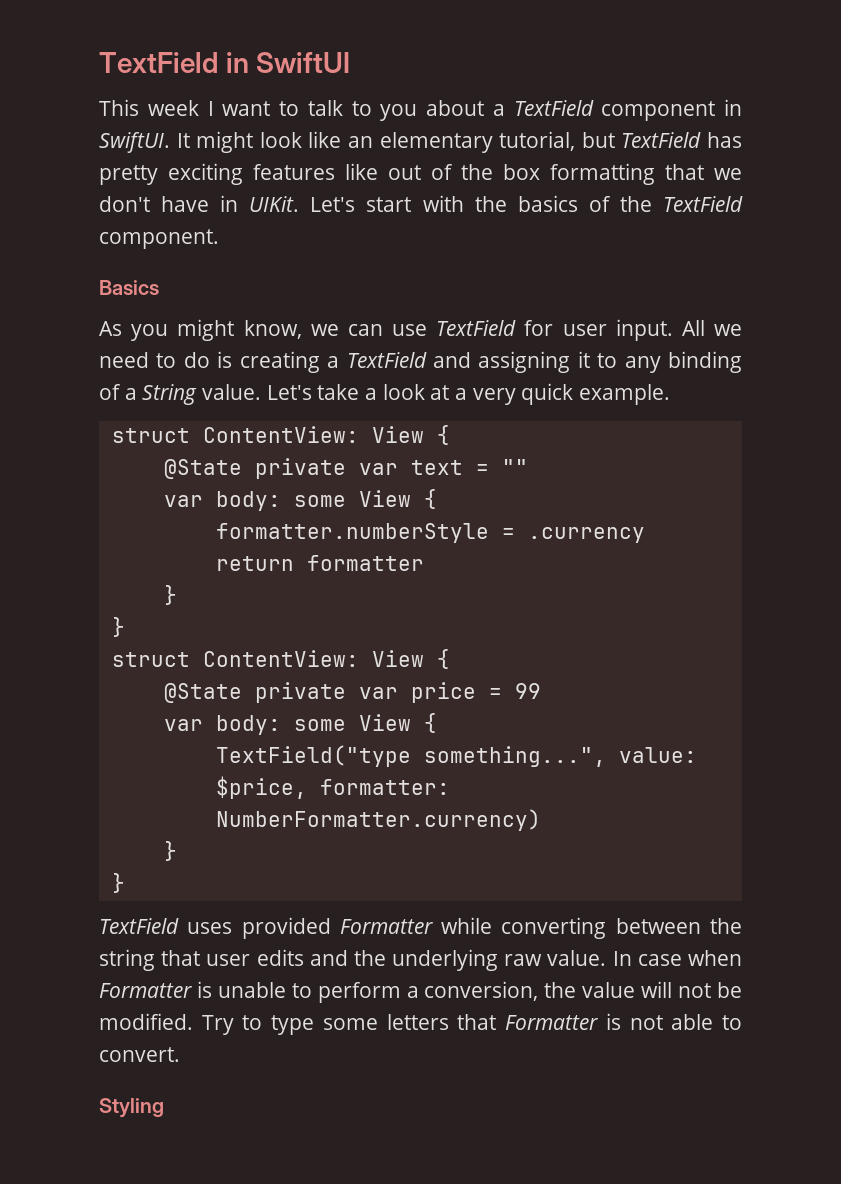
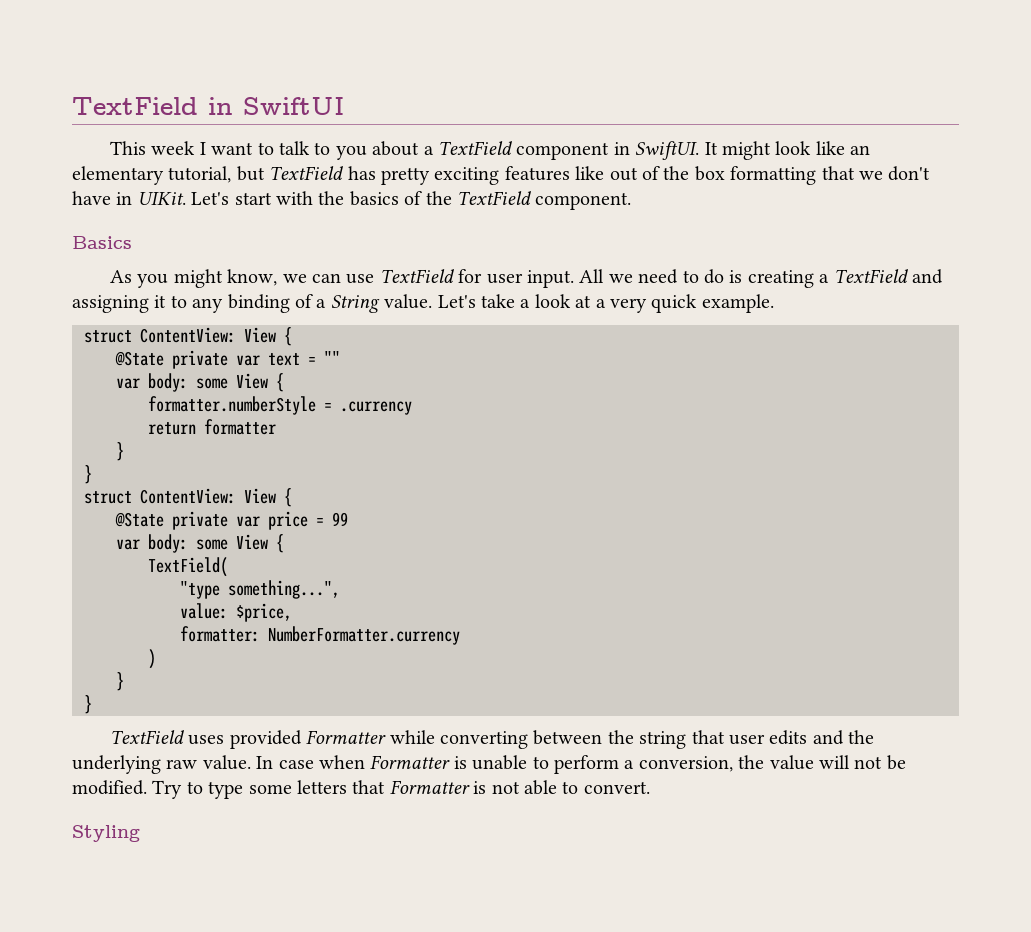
[215,745,411,767] TextField("type -> [148,557,228,577] [180,581,220,599] TextField( // "type
(606, 756) none -> (340, 589) //
[319,779,450,795] [215,809,541,831] formatter: NumberFormatter.currency) -> [180,626,460,645] [148,649,156,669] // formatter: NumberFormatter.currency // )

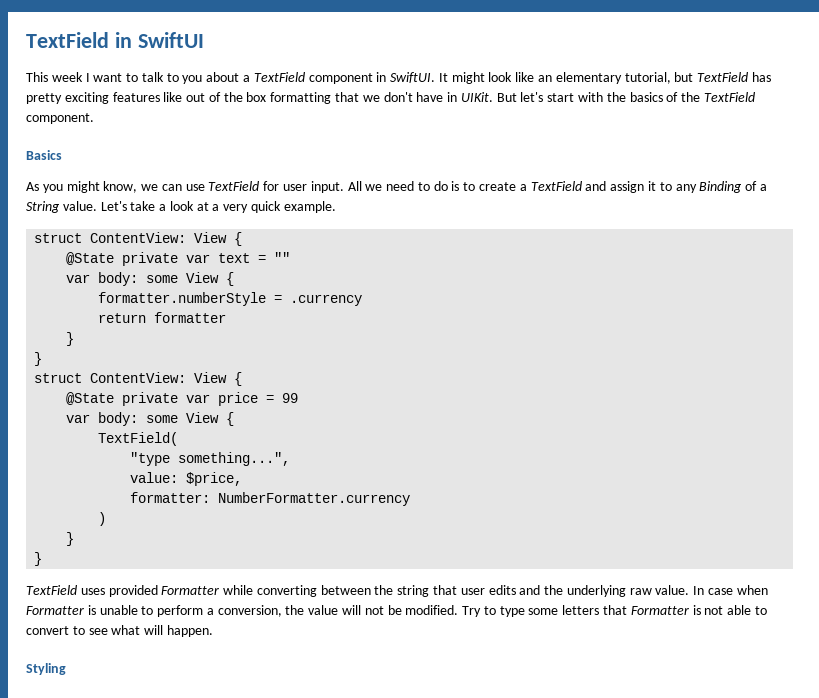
[191,192,230,205] Let's -> [496,92,544,102] But let's
[747,270,814,288] creating -> [463,182,517,191] to create
[72,295,149,313] assigning -> [610,181,645,193] assign
[227,294,290,313] binding -> [699,181,743,193] Binding
[583,781,650,794] convert. -> [26,625,213,637] convert to see what will happen.

